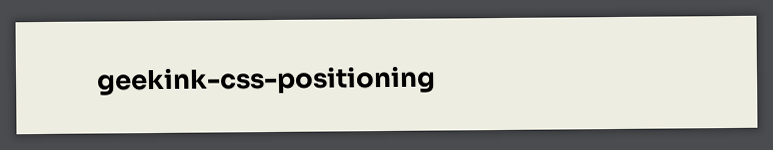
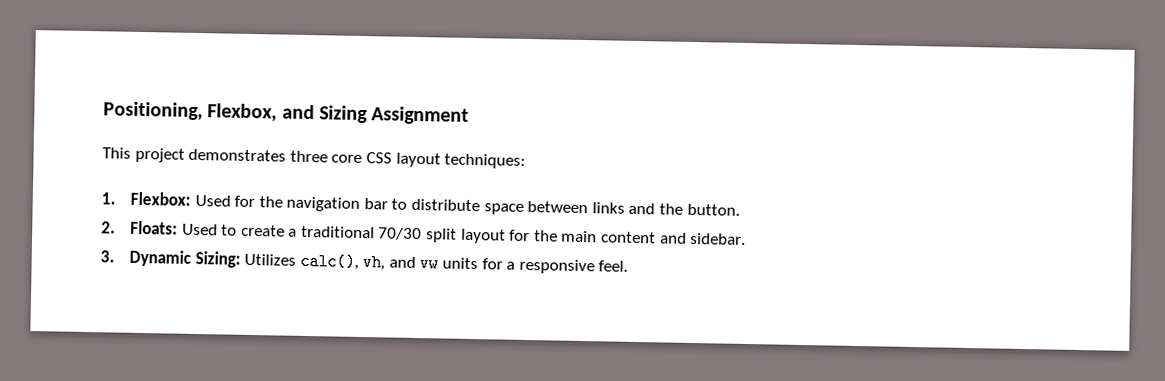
[96,66,436,96] geekink-css-positioning -> [103,101,470,125] [102,147,527,169] [101,191,740,216] [101,220,747,245] [100,249,629,275] Positioning, Flexbox, and Sizing Assignment // This project demonstrates three core CSS layout techniques: // 1. Flexbox: Used for the navigation bar to distribute space between links and the button. // 2. Floats: Used to create a traditional 70/30 split layout for the main content and sidebar. // 3. Dynamic Sizing: Utilizes calc(), vh, and vw units for a responsive feel.

